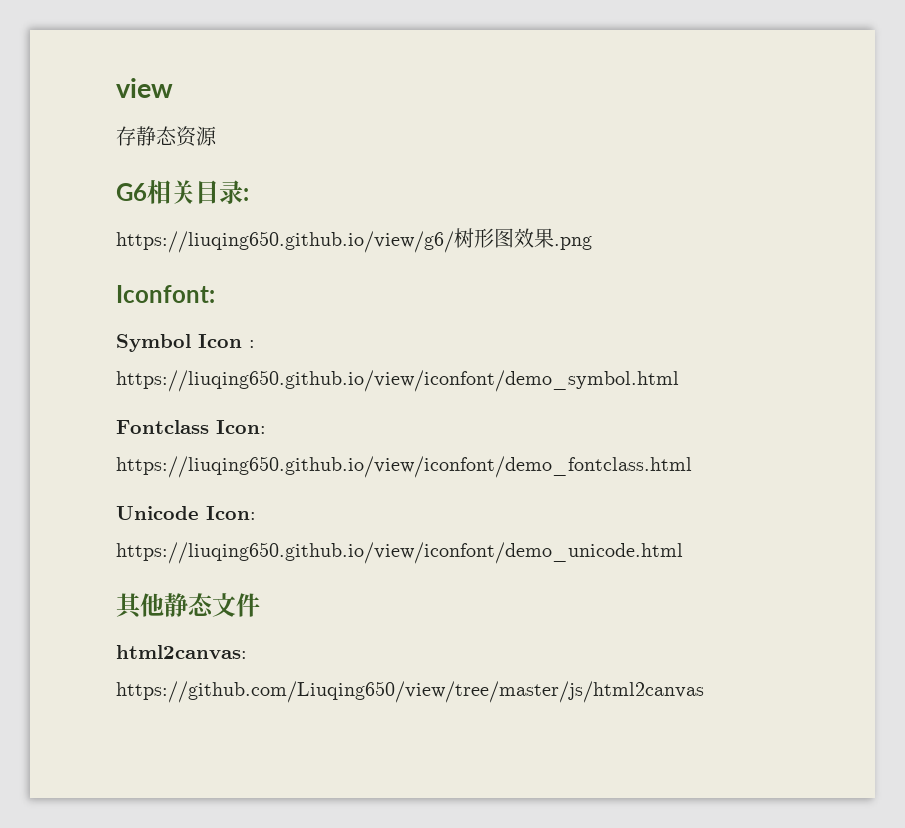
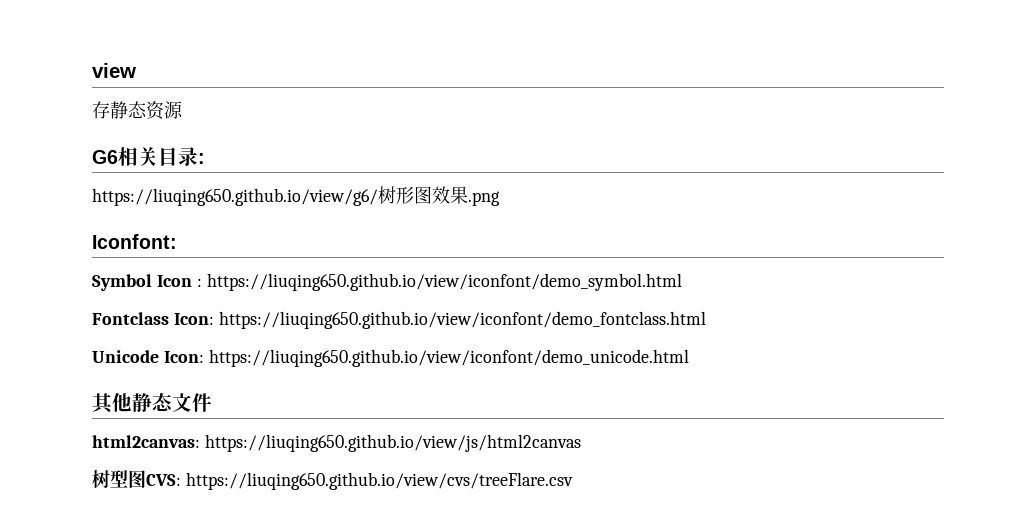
[116,681,704,703] https://github.com/Liuqing650/view/tree/master/js/html2canvas -> [204,434,581,452] [92,470,573,490] https://liuqing650.github.io/view/js/html2canvas // 树型图CVS: https://liuqing650.github.io/view/cvs/treeFlare.csv

